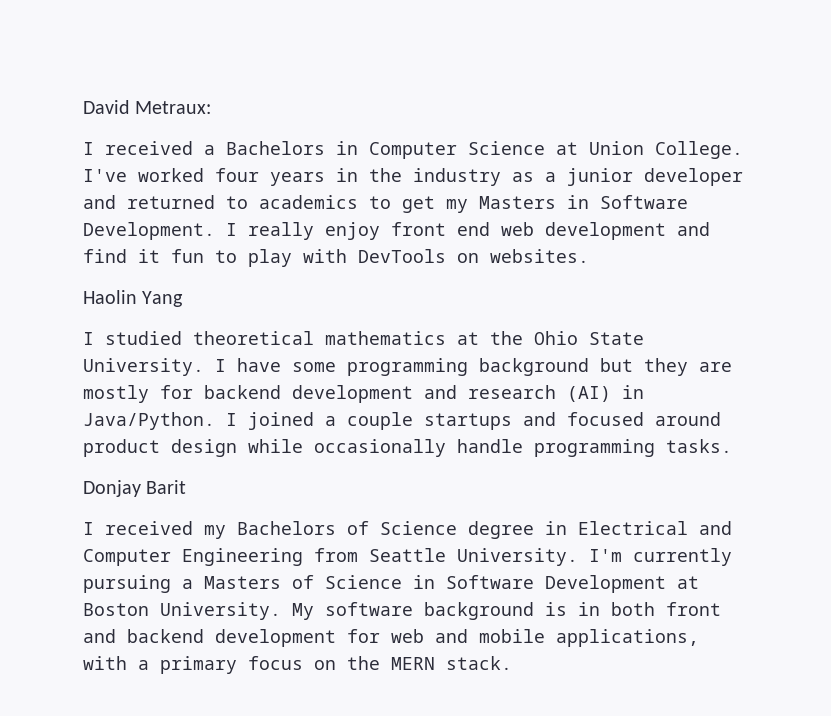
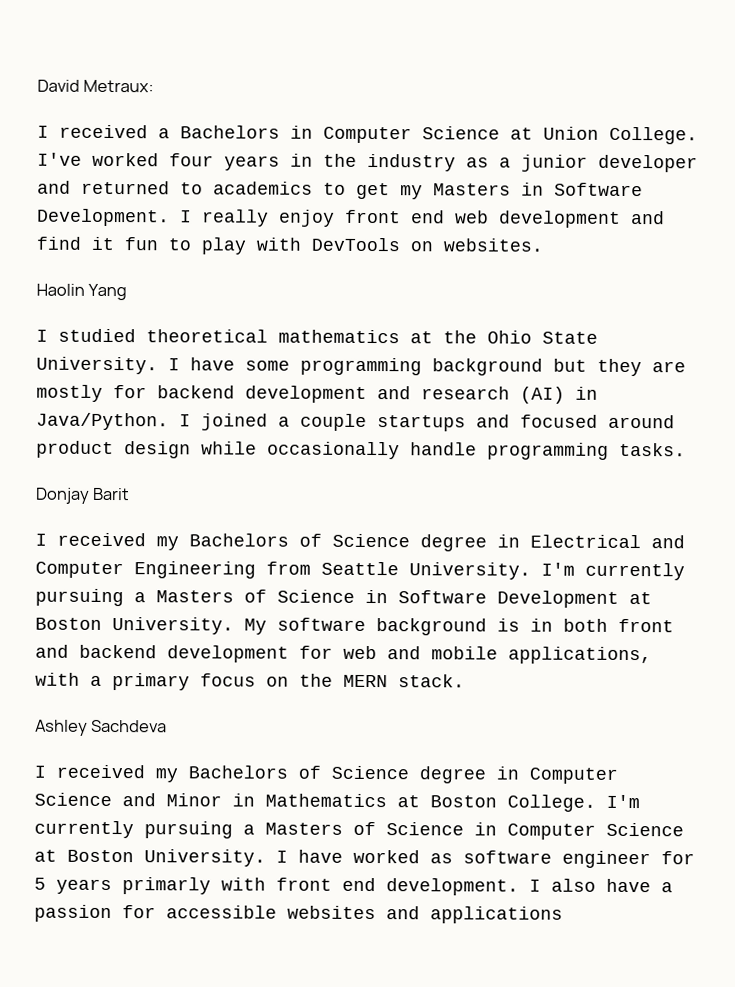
(512, 663) none -> [35,719,168,736] [34,764,618,784] [34,792,640,812] [34,820,684,840] [34,849,695,869] [34,877,673,896] [34,904,563,924] // Ashley Sachdeva // I received my Bachelors of Science degree in Computer Science and Minor in Mathematics at Boston College. I'm currently pursuing a Masters of Science in Computer Science at Boston University. I have worked as software engineer for 5 years primarly with front end development. I also have a passion for accessible websites and applications

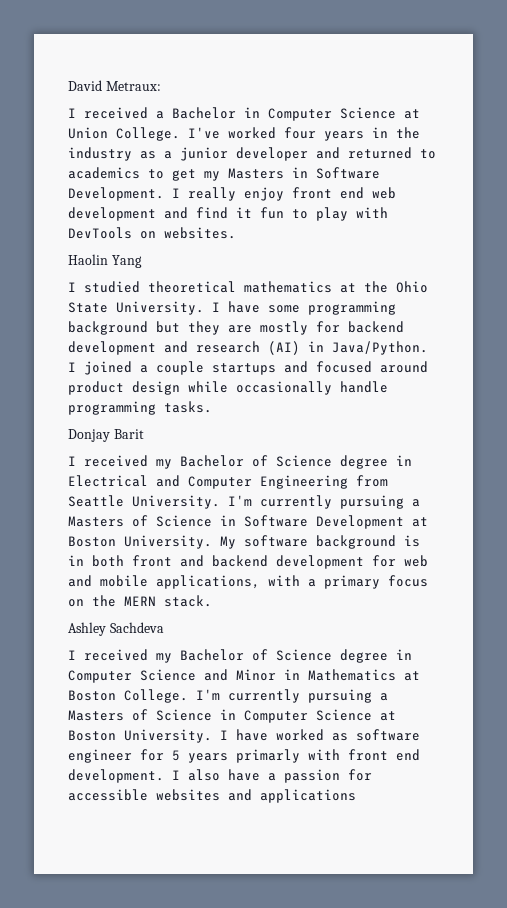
[180,125,280,139] Bachelors -> [172,107,236,119] Bachelor
[189,533,289,547] Bachelors -> [180,455,244,467] Bachelor
[188,765,288,779] Bachelors -> [180,649,244,661] Bachelor

